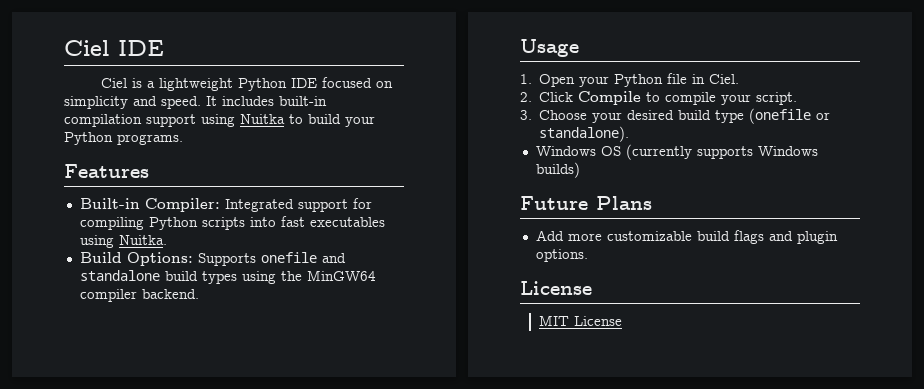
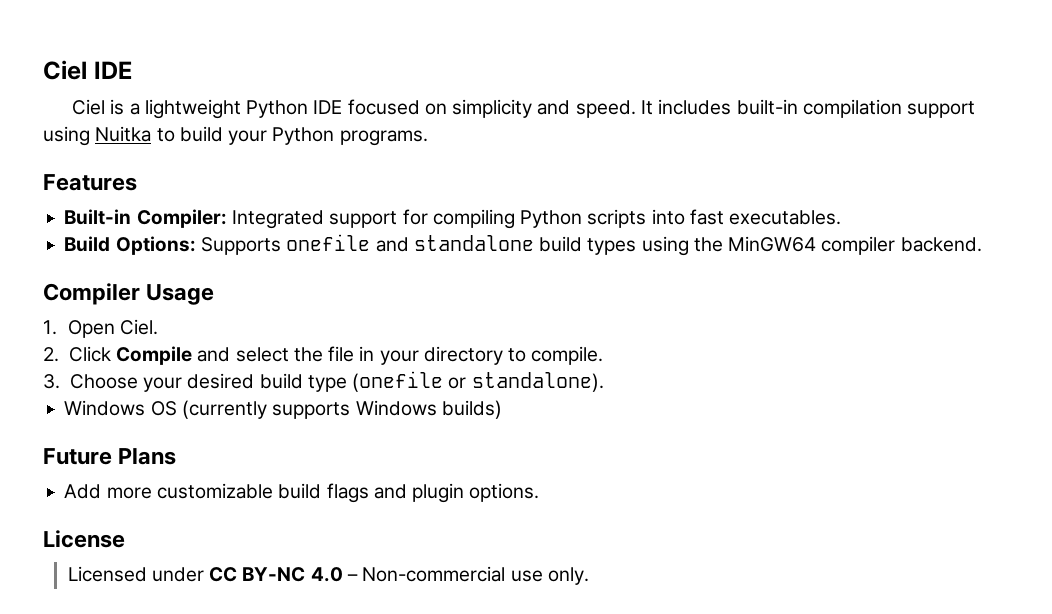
[309,217,385,227] [79,235,167,248] executables using Nuitka. -> [729,210,842,225] executables.
(199, 294) none -> [43,283,140,305] Compiler
[579,73,706,87] your Python file in -> (115, 329) none
[646,92,798,105] to compile your script. -> [197,346,604,365] and select the file in your directory to compile.
[539,315,623,326] MIT License -> [67,566,589,585] Licensed under CC BY-NC 4.0 – Non-commercial use only.

